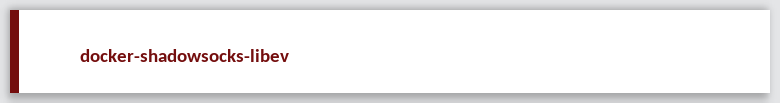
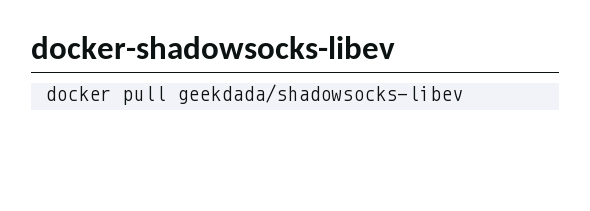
(289, 55) none -> [44,84,463,105] // docker pull geekdada/shadowsocks-libev

